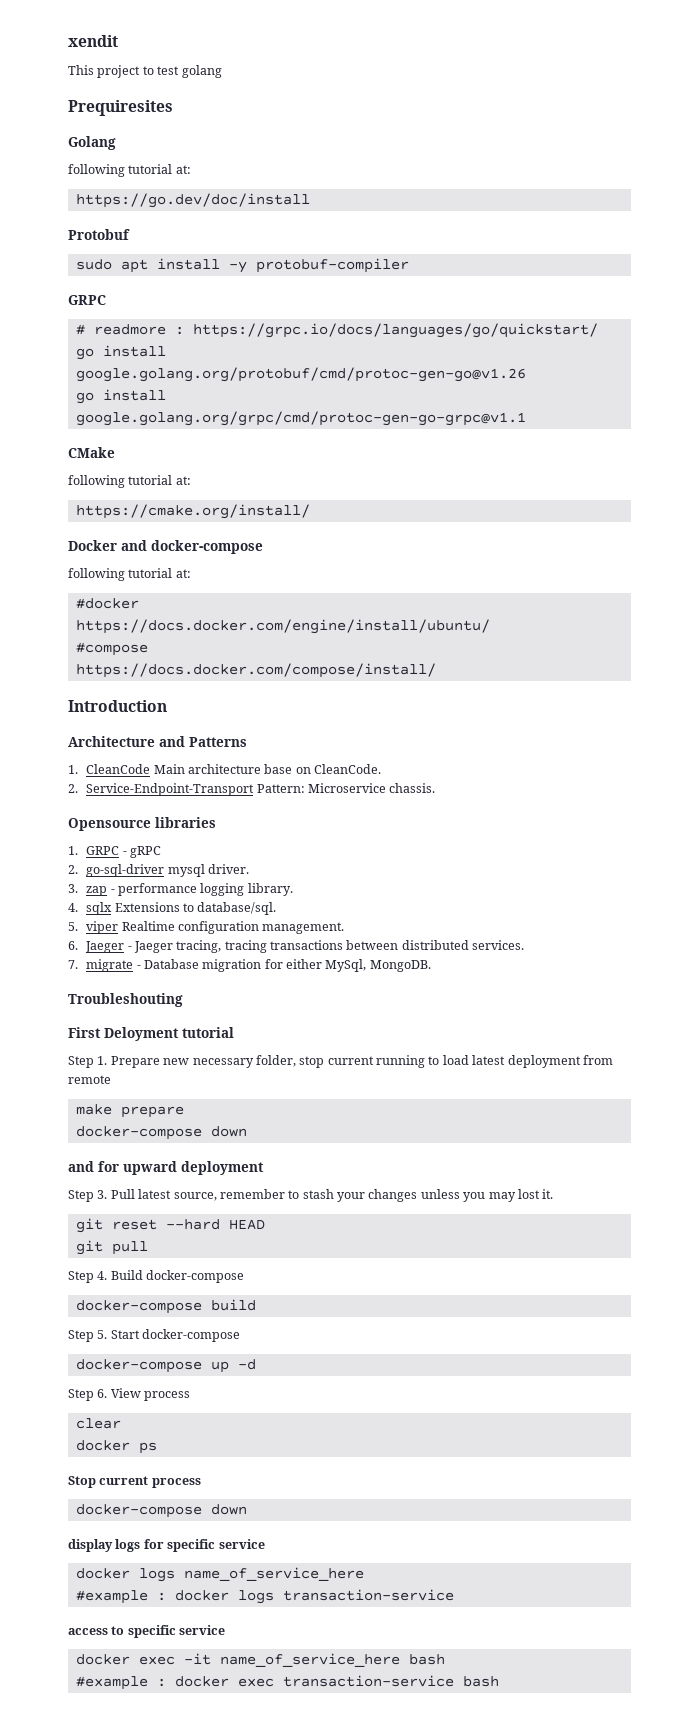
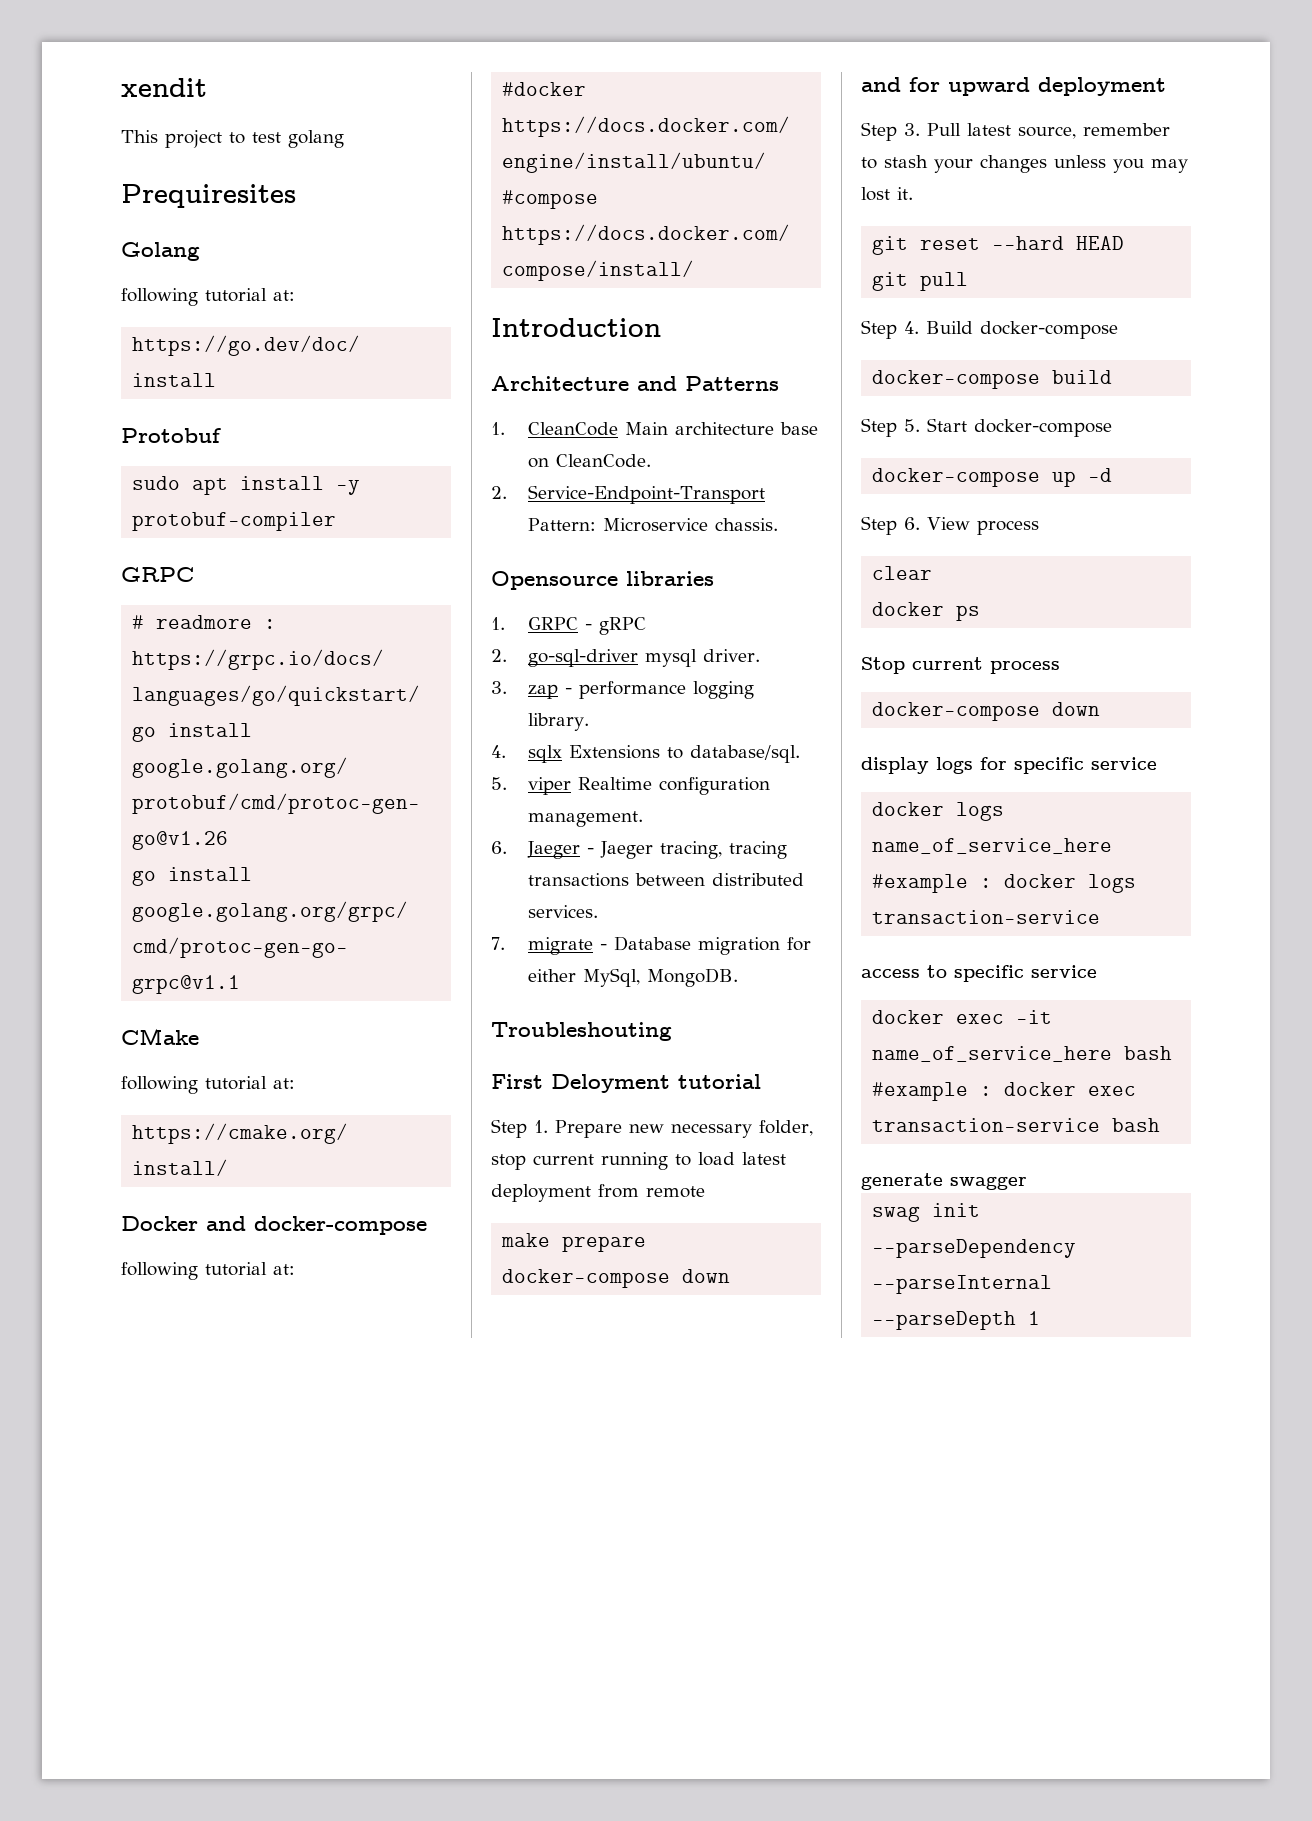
(499, 1681) none -> [861,1173,1027,1190] [872,1203,981,1222] [872,1239,1077,1258] [872,1275,1053,1294] [872,1311,1041,1330] // generate swagger // swag init --parseDependency --parseInternal --parseDepth 1

